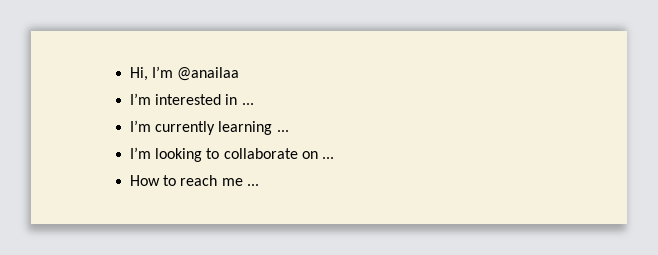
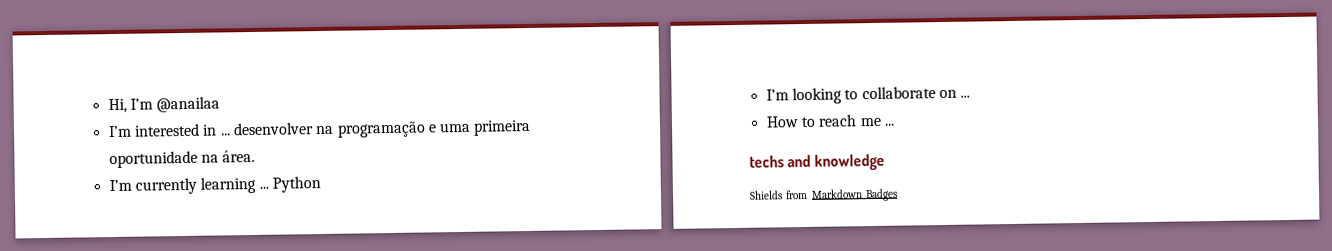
(254, 104) none -> [232,119,532,138] [108,149,256,169] desenvolver na programação e uma primeira oportunidade na área.
(289, 131) none -> [271,176,321,193] Python
(259, 185) none -> [749,153,886,171] [749,188,898,202] // techs and knowledge // Shields from Markdown Badges

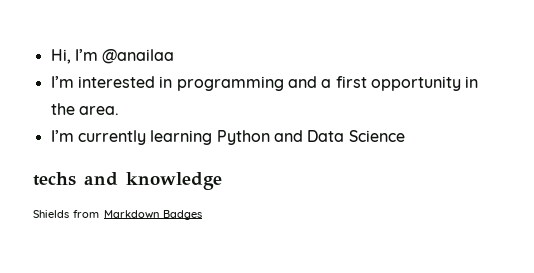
[220,119,532,138] [108,149,256,169] ... desenvolver na programação e uma primeira oportunidade na área. -> [176,76,479,91] [50,103,119,115] programming and a first opportunity in the area.
[258,186,269,189] ... -> (213, 137) none
[765,86,971,105] [765,114,895,128] // I’m looking to collaborate on ... // How to reach me ... -> [273,130,405,142] and Data Science

